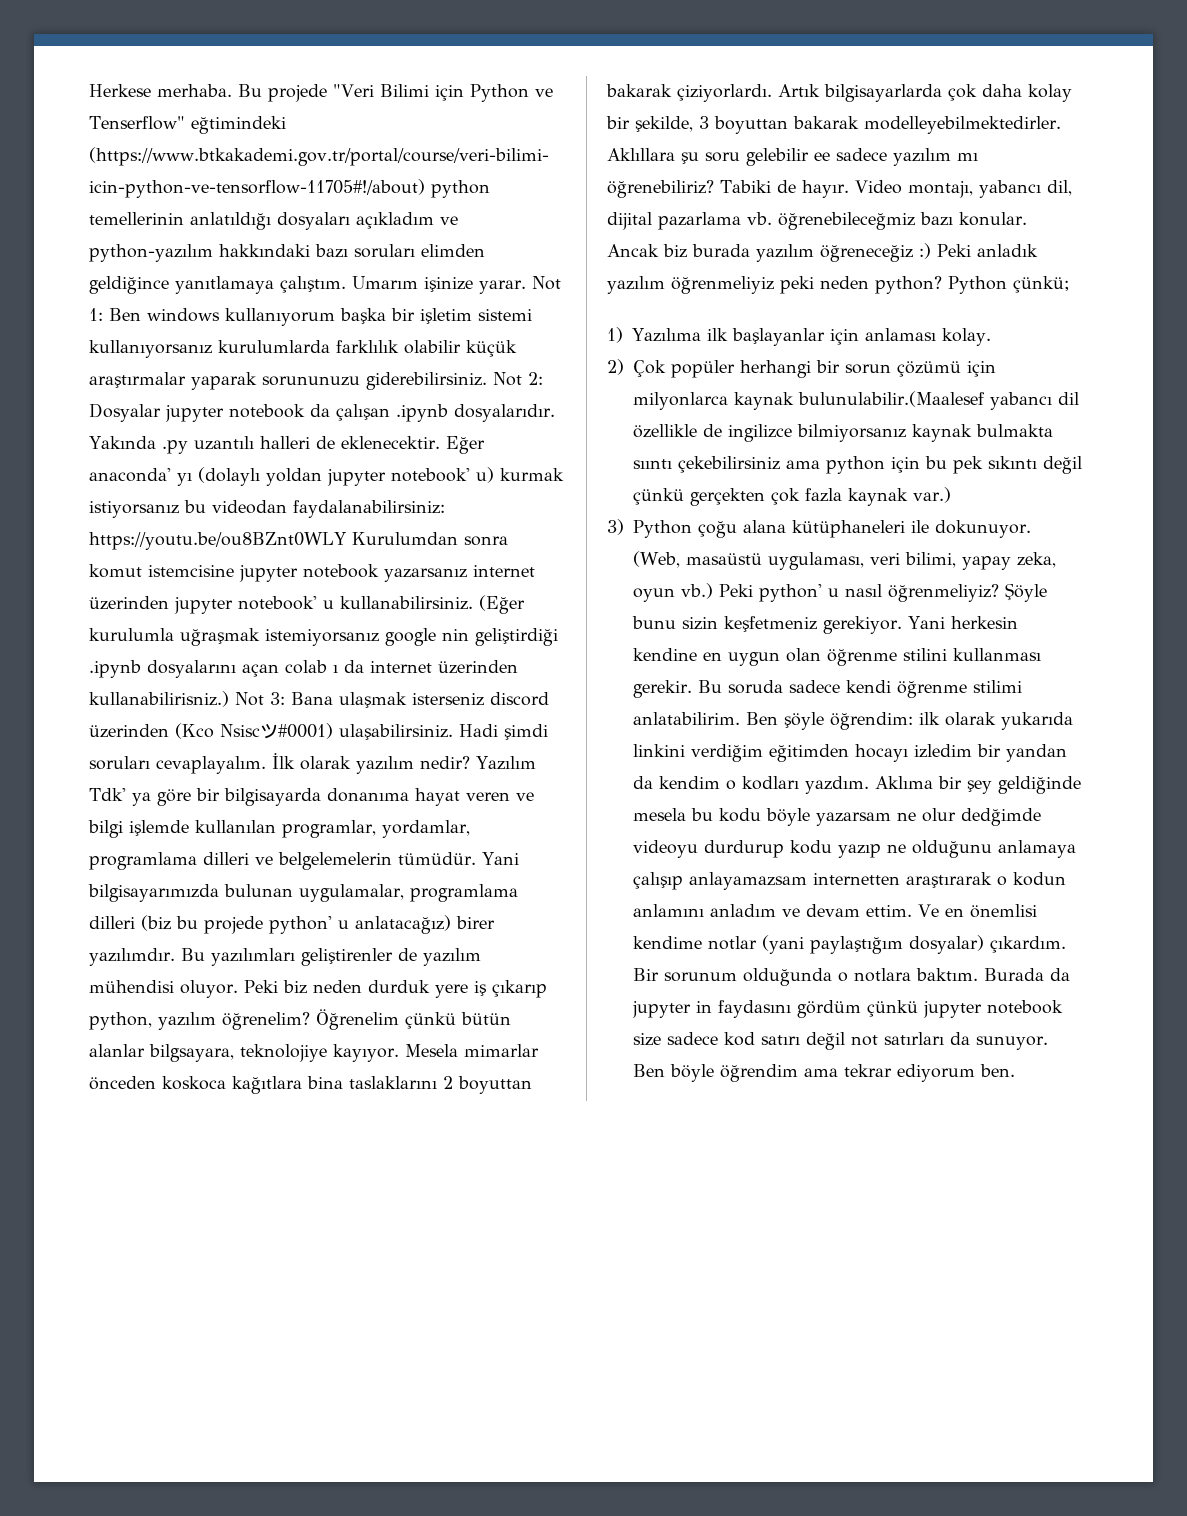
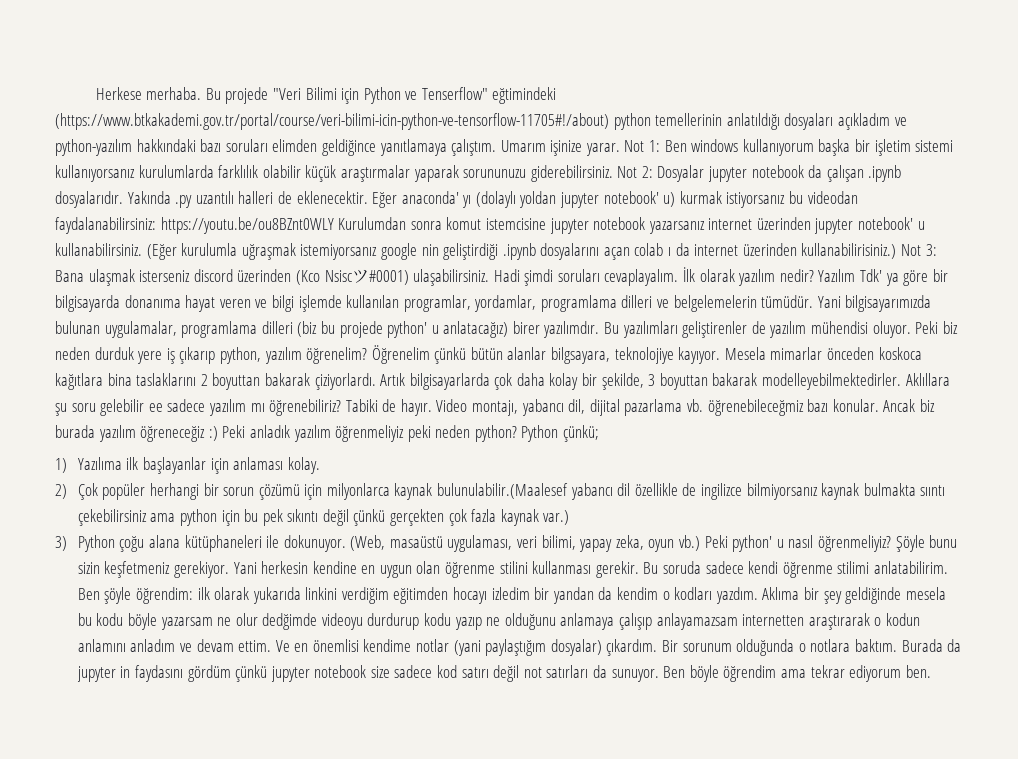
[89,691,229,707] kullanabilirisniz.) -> [801,243,897,259] kullanabilirisiniz.)

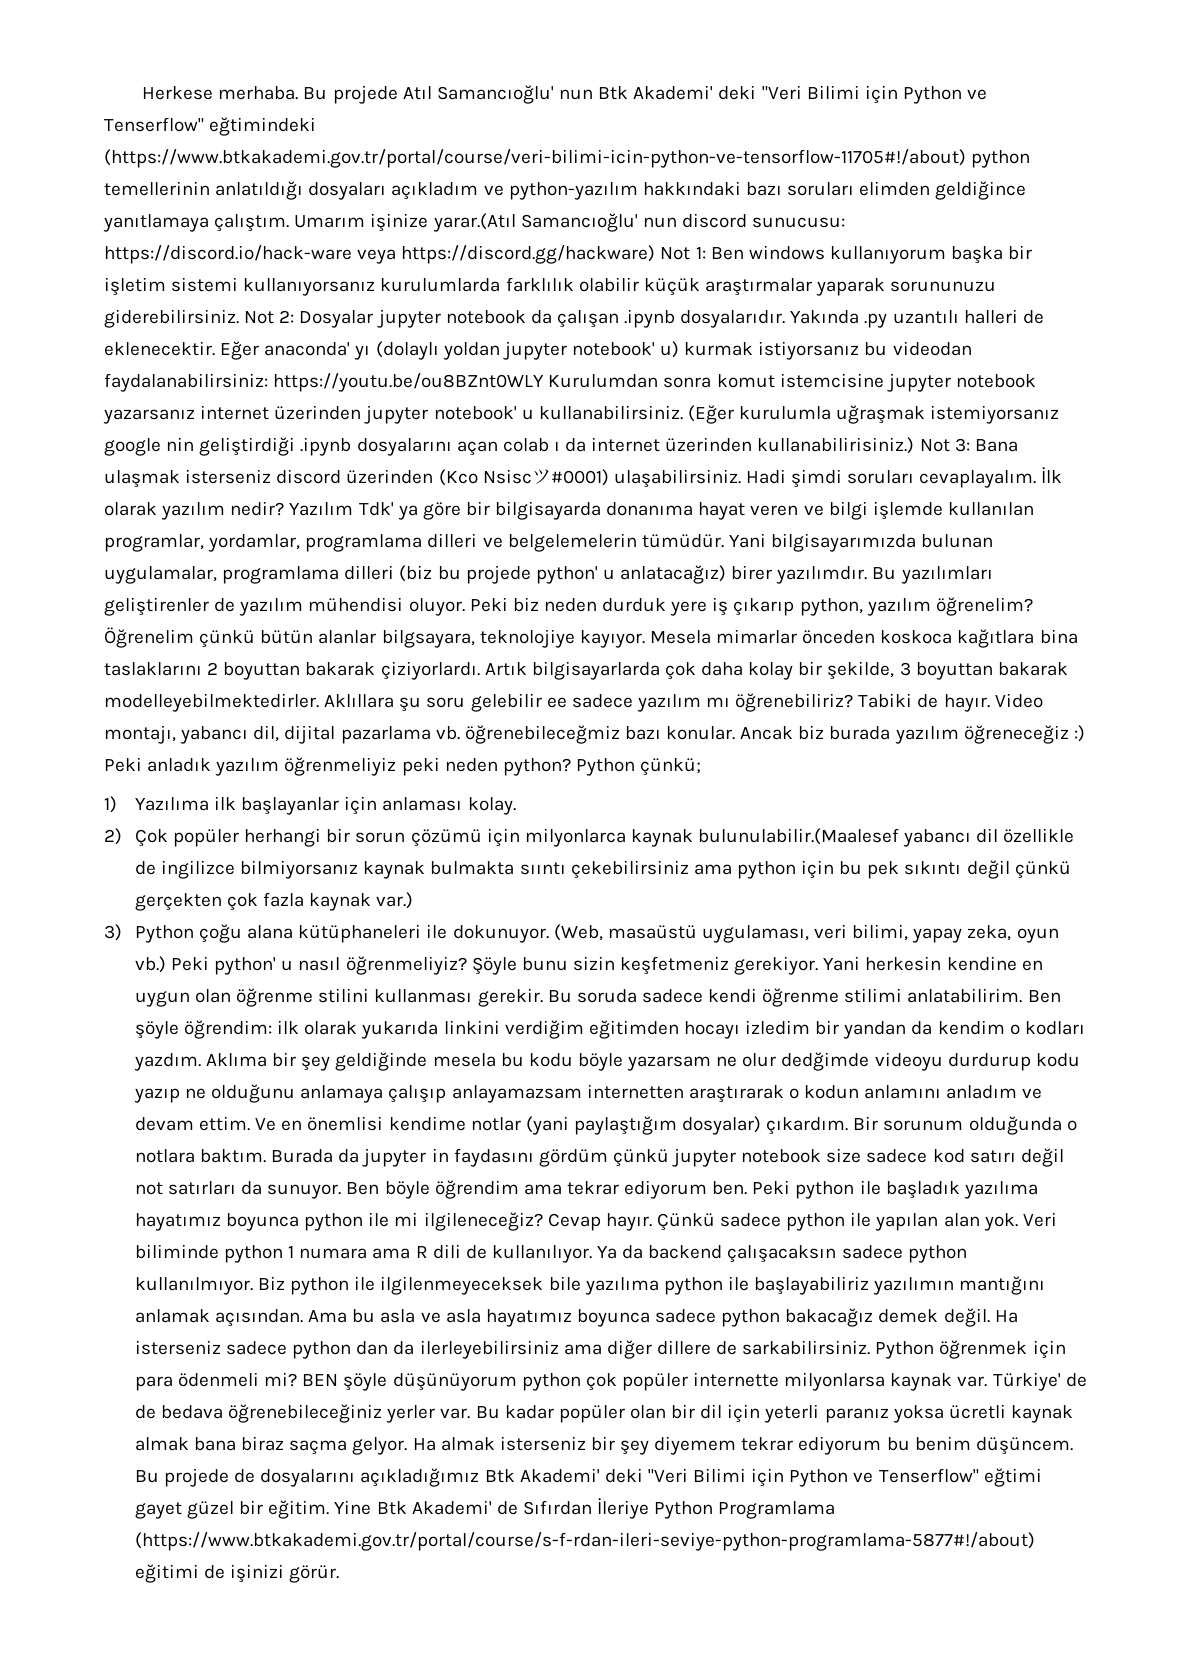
(269, 95) none -> [402,85,757,104] Atıl Samancıoğlu' nun Btk Akademi' deki
[585,143,620,156] yarar. -> [432,213,846,232] [104,245,656,264] yarar.(Atıl Samancıoğlu' nun discord sunucusu: https://discord.io/hack-ware veya https://discord.gg/hackware)
(931, 671) none -> [752,1180,1038,1199] [134,1212,1057,1231] [134,1244,967,1263] [134,1276,1046,1295] [134,1308,1018,1327] [134,1340,1066,1359] [134,1372,1087,1391] [134,1404,1073,1423] [134,1436,1073,1455] [134,1468,1042,1487] [134,1498,836,1519] [134,1532,1035,1551] [134,1564,340,1583] Peki python ile başladık yazılıma hayatımız boyunca python ile mi ilgileneceğiz? Cevap hayır. Çünkü sadece python ile yapılan alan yok. Veri biliminde python 1 numara ama R dili de kullanılıyor. Ya da backend çalışacaksın sadece python kullanılmıyor. Biz python ile ilgilenmeyeceksek bile yazılıma python ile başlayabiliriz yazılımın mantığını anlamak açısından. Ama bu asla ve asla hayatımız boyunca sadece python bakacağız demek değil. Ha isterseniz sadece python dan da ilerleyebilirsiniz ama diğer dillere de sarkabilirsiniz. Python öğrenmek için para ödenmeli mi? BEN şöyle düşünüyorum python çok popüler internette milyonlarsa kaynak var. Türkiye' de de bedava öğrenebileceğiniz yerler var. Bu kadar popüler olan bir dil için yeterli paranız yoksa ücretli kaynak almak bana biraz saçma gelyor. Ha almak isterseniz bir şey diyemem tekrar ediyorum bu benim düşüncem. Bu projede de dosyalarını açıkladığımız Btk Akademi' deki "Veri Bilimi için Python ve Tenserflow" eğtimi gayet güzel bir eğitim. Yine Btk Akademi' de Sıfırdan İleriye Python Programlama (https://www.btkakademi.gov.tr/portal/course/s-f-rdan-ileri-seviye-python-programlama-5877#!/about) eğitimi de işinizi görür.

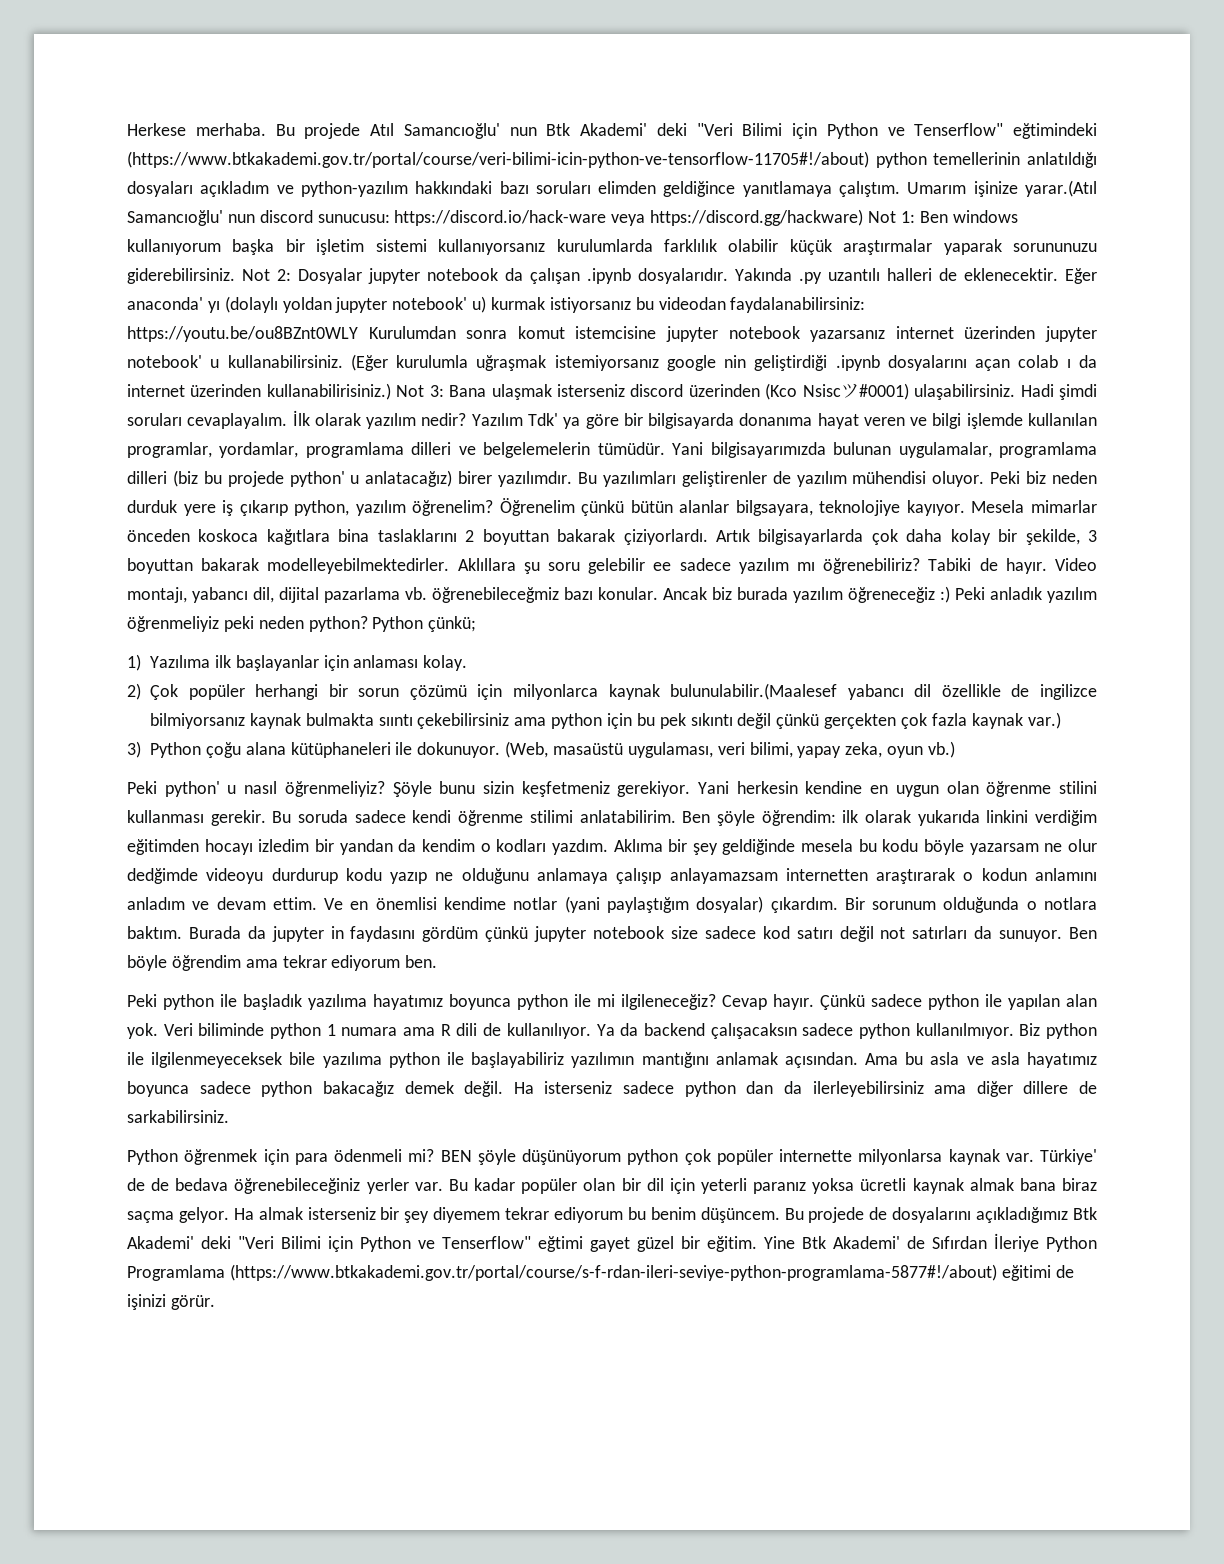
(166, 964) none -> (956, 749) //
(748, 1188) none -> (438, 961) //
(871, 1347) none -> (229, 1116) //

